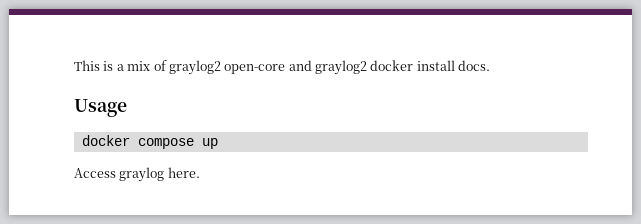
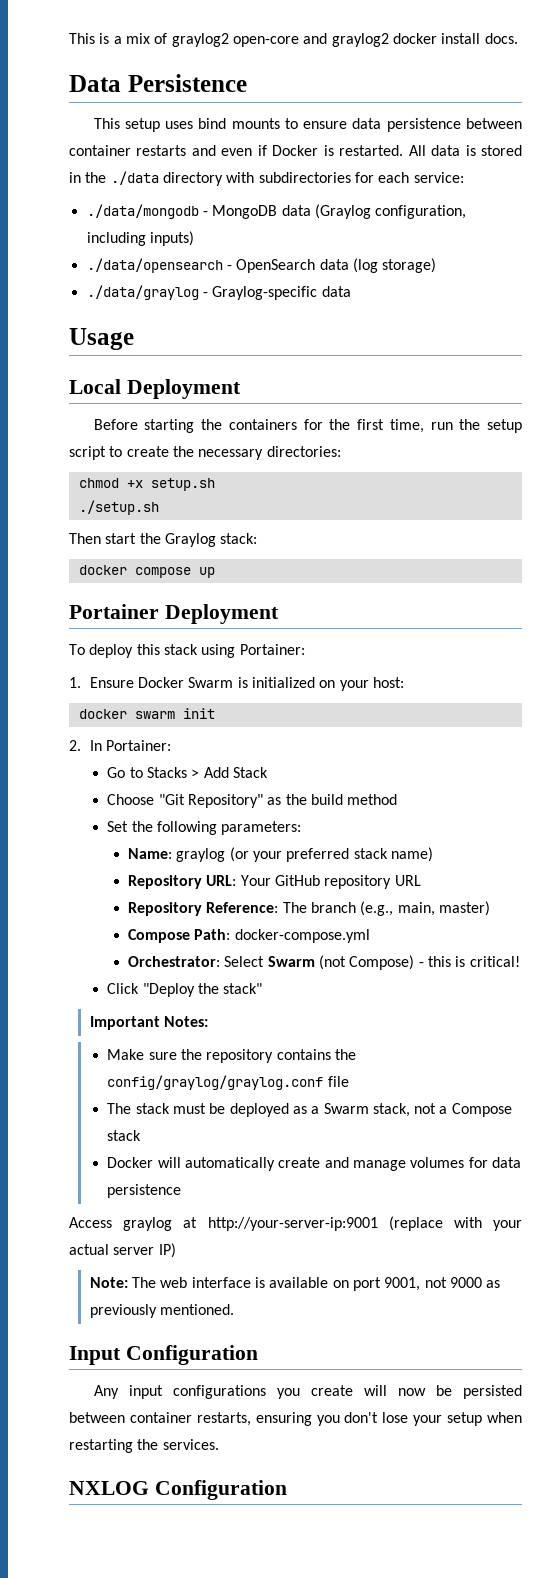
[74,99,127,117] [81,135,218,149] [74,167,200,182] Usage // docker compose up // Access graylog here. -> [69,74,247,92] [93,118,522,132] [69,145,522,156] [69,171,464,186] [86,204,467,219] [86,231,194,246] [86,258,437,273] [86,285,351,300] [69,328,134,350] [69,379,241,399] [93,419,522,433] [69,446,341,460] [78,478,215,491] [78,500,159,515] [69,533,258,547] [78,565,215,578] [69,604,279,624] [69,644,305,658] [69,677,404,691] [78,708,215,719] [69,740,172,751] [107,767,268,778] [107,794,398,808] [107,821,302,835] [127,847,433,862] [127,875,421,889] [127,901,490,916] [127,929,370,943] [127,955,520,970] [107,983,263,997] [89,1016,209,1030] [107,1049,356,1063] [107,1075,349,1090] [107,1103,512,1117] [107,1130,142,1141] [107,1157,521,1171] [107,1184,182,1198] [69,1216,522,1231] [69,1243,176,1258] [89,1277,501,1291] [89,1304,235,1318] [69,1345,258,1365] [93,1385,522,1399] [69,1412,523,1426] [69,1439,219,1453] [69,1480,287,1500] Data Persistence // This setup uses bind mounts to ensure data persistence between container restarts and even if Docker is restarted. All data is stored in the ./data directory with subdirectories for each service: // ./data/mongodb - MongoDB data (Graylog configuration, including inputs) // ./data/opensearch - OpenSearch data (log storage) // ./data/graylog - Graylog-specific data // Usage // Local Deployment // Before starting the containers for the first time, run the setup script to create the necessary directories: // chmod +x setup.sh // ./setup.sh // Then start the Graylog stack: // docker compose up // Portainer Deployment // To deploy this stack using Portainer: // 1. Ensure Docker Swarm is initialized on your host: // docker swarm init // 2. In Portainer: // Go to Stacks > Add Stack // Choose "Git Repository" as the build method // Set the following parameters: // Name: graylog (or your preferred stack name) // Repository URL: Your GitHub repository URL // Repository Reference: The branch (e.g., main, master) // Compose Path: docker-compose.yml // Orchestrator: Select Swarm (not Compose) - this is critical! // Click "Deploy the stack" // Important Notes: // Make sure the repository contains the config/graylog/graylog.conf file // The stack must be deployed as a Swarm stack, not a Compose stack // Docker will automatically create and manage volumes for data persistence // Access graylog at http://your-server-ip:9001 (replace with your actual server IP) // Note: The web interface is available on port 9001, not 9000 as previously mentioned. // Input Configuration // Any input configurations you create will now be persisted between container restarts, ensuring you don't lose your setup when restarting the services. // NXLOG Configuration

